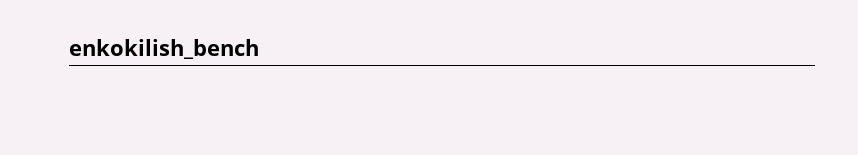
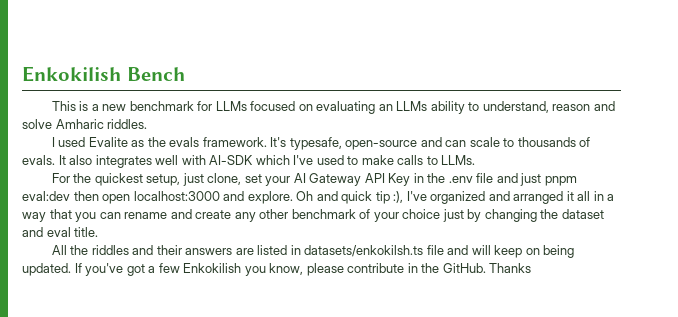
[69,39,259,59] enkokilish_bench -> [22,66,185,82] [51,101,615,114] [22,119,148,129] [51,137,591,150] [22,155,476,168] [51,173,577,186] [22,191,615,204] [22,209,604,222] [22,227,99,237] [51,245,575,258] [22,263,532,276] Enkokilish Bench // This is a new benchmark for LLMs focused on evaluating an LLMs ability to understand, reason and solve Amharic riddles. // I used Evalite as the evals framework. It's typesafe, open-source and can scale to thousands of evals. It also integrates well with AI-SDK which I've used to make calls to LLMs. // For the quickest setup, just clone, set your AI Gateway API Key in the .env file and just pnpm eval:dev then open localhost:3000 and explore. Oh and quick tip :), I've organized and arranged it all in a way that you can rename and create any other benchmark of your choice just by changing the dataset and eval title. // All the riddles and their answers are listed in datasets/enkokilsh.ts file and will keep on being updated. If you've got a few Enkokilish you know, please contribute in the GitHub. Thanks

